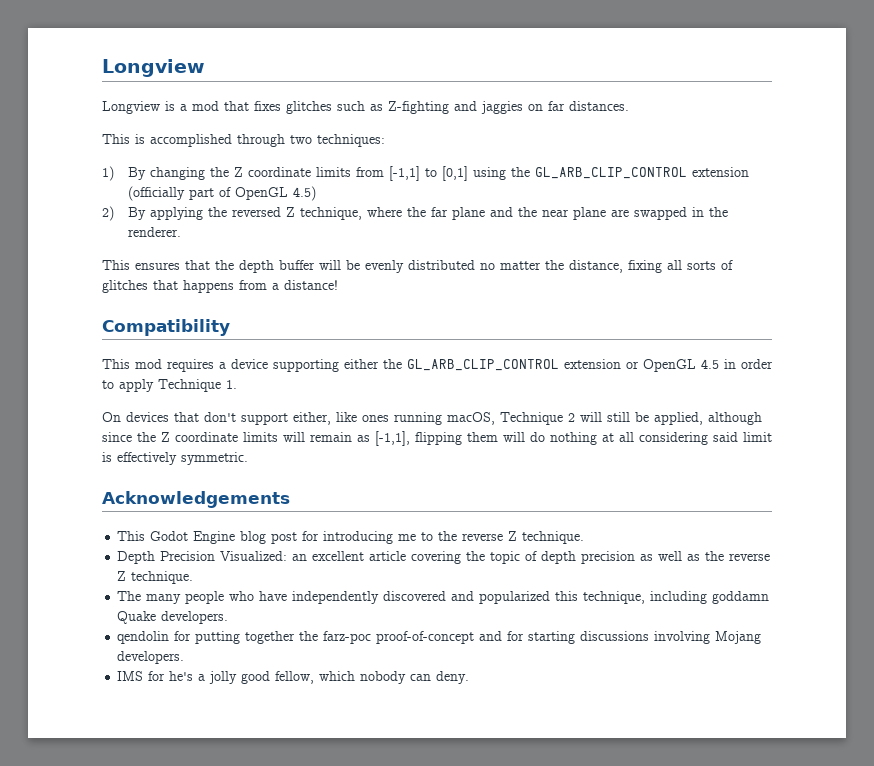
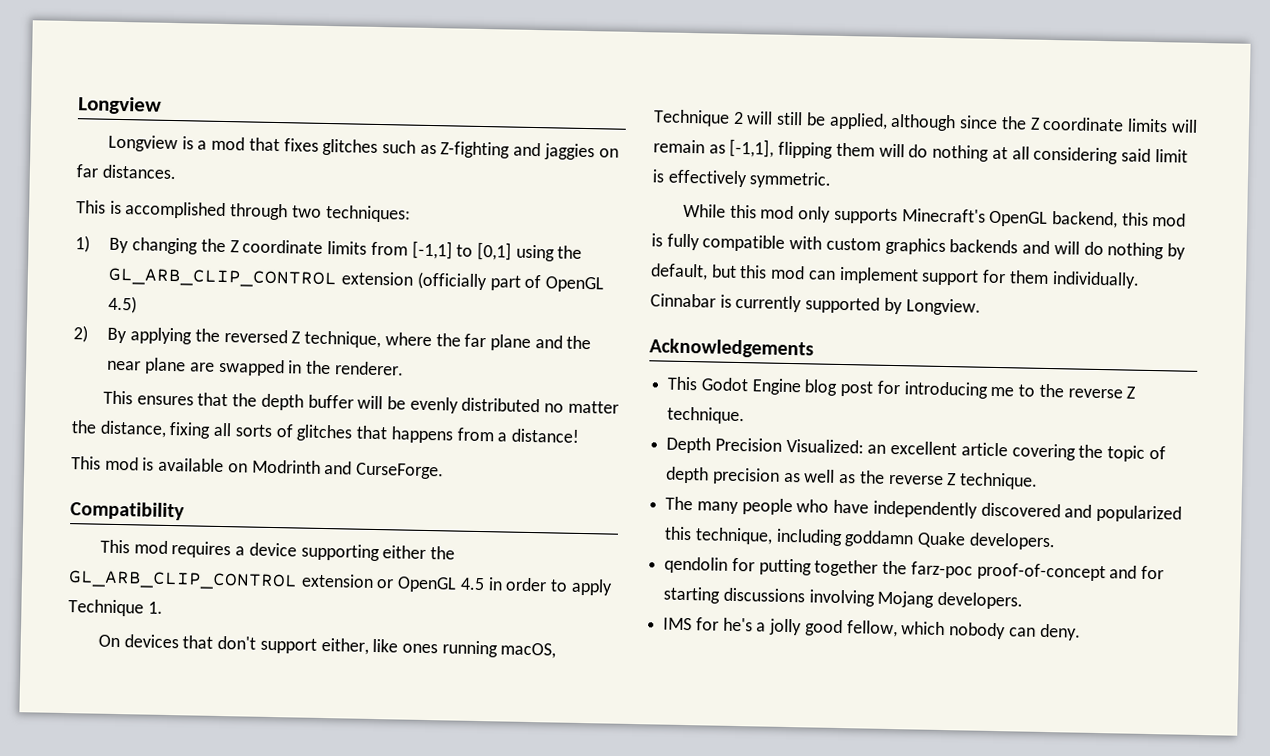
(338, 285) none -> [71,456,445,480] // This mod is available on Modrinth and CurseForge.
(248, 458) none -> [682,203,1187,229] [651,233,1186,260] [650,263,1140,289] [650,293,981,316] // While this mod only supports Minecraft's OpenGL backend, this mod is fully compatible with custom graphics backends and will do nothing by default, but this mod can implement support for them individually. Cinnabar is currently supported by Longview.

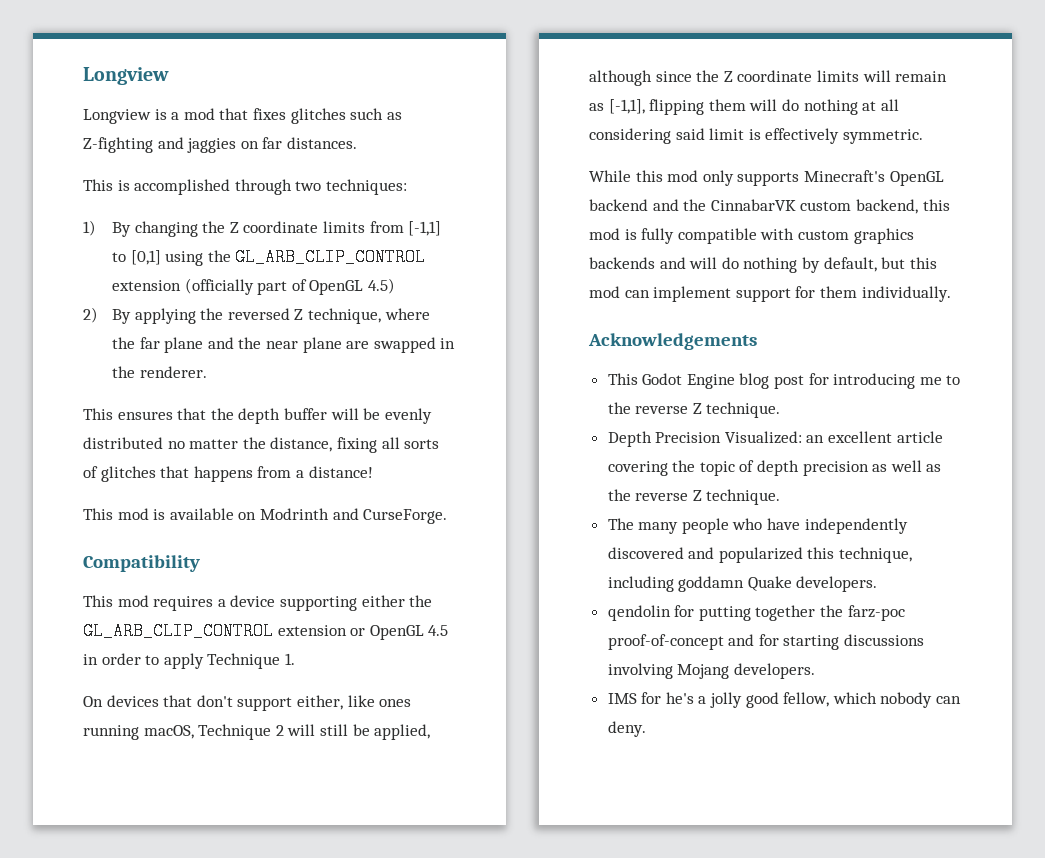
(1049, 218) none -> [589,199,852,211] backend and the CinnabarVK custom
[650,293,981,316] Cinnabar is currently supported by Longview. -> (951, 294) none

